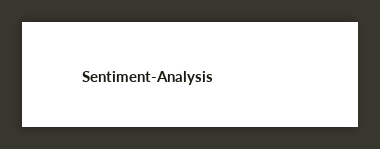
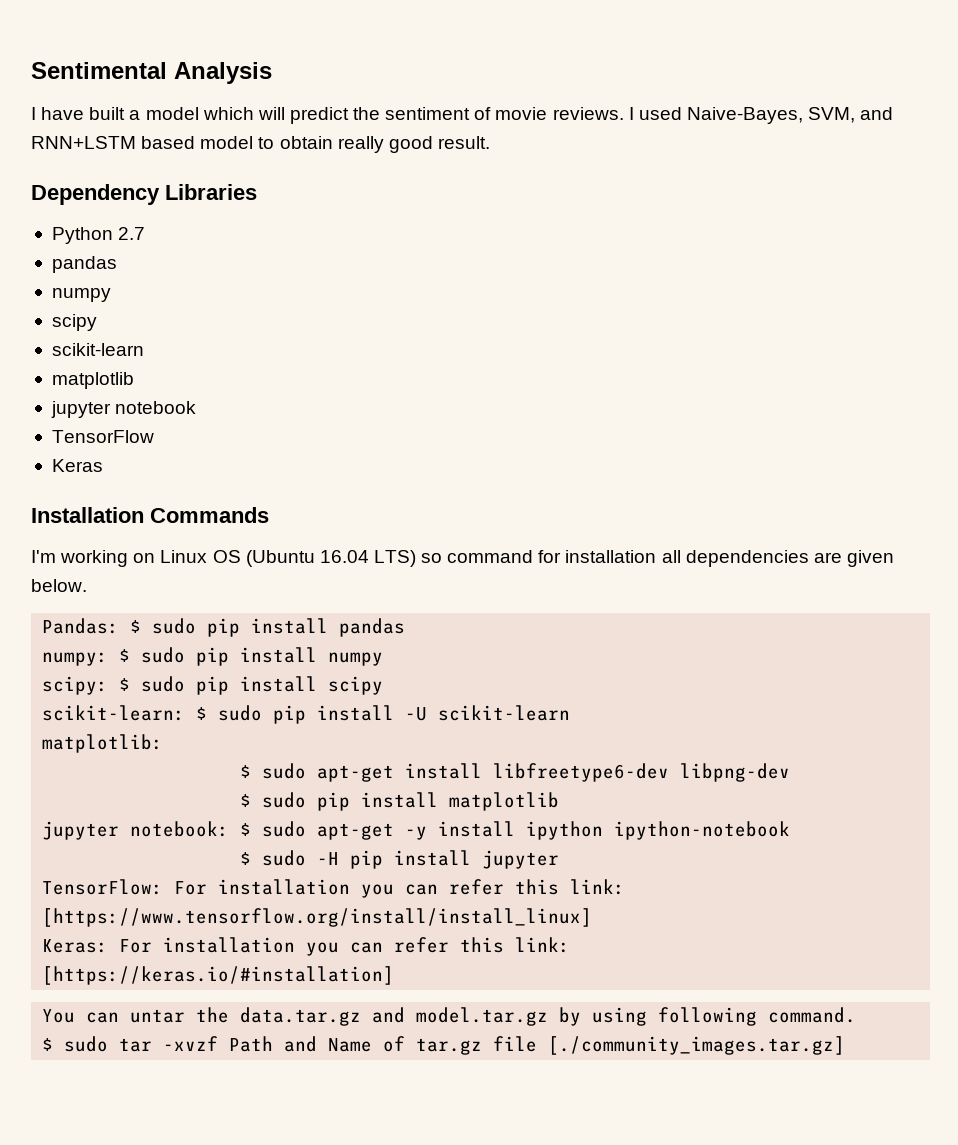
[82,71,213,85] Sentiment-Analysis -> [31,62,272,84] [31,107,894,124] [31,136,490,153] [31,184,257,205] [51,227,146,244] [51,256,117,273] [51,288,111,302] [51,314,97,331] [51,343,144,356] [51,372,134,389] [50,401,197,418] [51,430,154,443] [51,459,103,472] [31,507,269,523] [31,550,894,567] [31,579,87,592] [42,618,406,637] [42,647,384,666] [42,676,384,695] [42,705,571,724] [42,734,164,753] [240,763,791,782] [240,792,560,811] [42,821,791,840] [240,850,560,869] [42,879,626,898] [42,908,593,927] [42,937,571,956] [42,966,395,985] [42,1007,857,1026] [42,1036,846,1055] Sentimental Analysis // I have built a model which will predict the sentiment of movie reviews. I used Naive-Bayes, SVM, and RNN+LSTM based model to obtain really good result. // Dependency Libraries // Python 2.7 // pandas // numpy // scipy // scikit-learn // matplotlib // jupyter notebook // TensorFlow // Keras // Installation Commands // I'm working on Linux OS (Ubuntu 16.04 LTS) so command for installation all dependencies are given below. // Pandas: $ sudo pip install pandas // numpy: $ sudo pip install numpy // scipy: $ sudo pip install scipy // scikit-learn: $ sudo pip install -U scikit-learn // matplotlib: // $ sudo apt-get install libfreetype6-dev libpng-dev // $ sudo pip install matplotlib // jupyter notebook: $ sudo apt-get -y install ipython ipython-notebook // $ sudo -H pip install jupyter // TensorFlow: For installation you can refer this link: [https://www.tensorflow.org/install/install_linux] // Keras: For installation you can refer this link: [https://keras.io/#installation] // You can untar the data.tar.gz and model.tar.gz by using following command. // $ sudo tar -xvzf Path and Name of tar.gz file [./community_images.tar.gz]

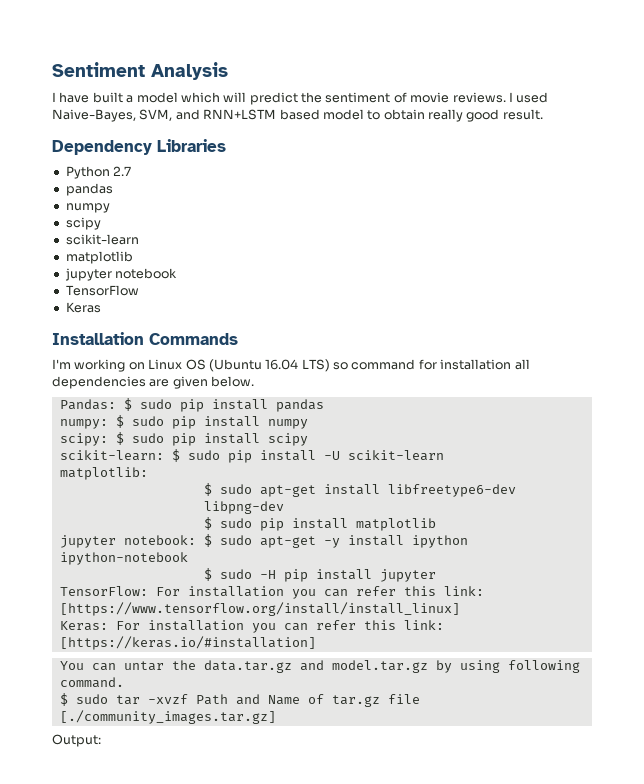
[31,62,167,79] Sentimental -> [52,62,145,77] Sentiment
(846, 1045) none -> [52,734,101,747] // Output:

